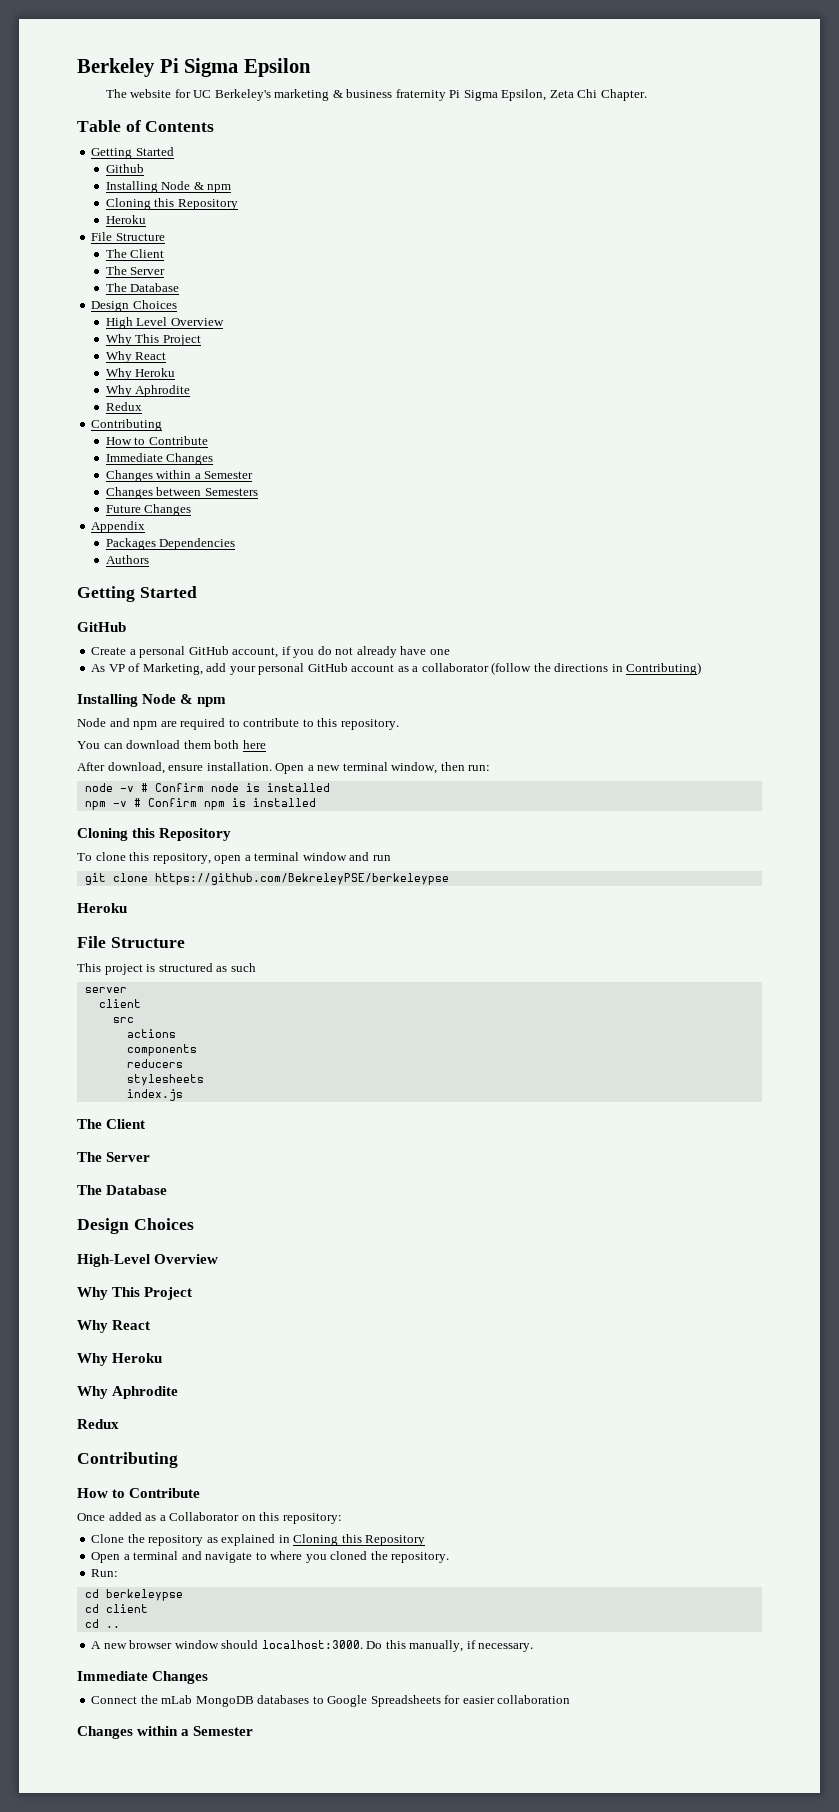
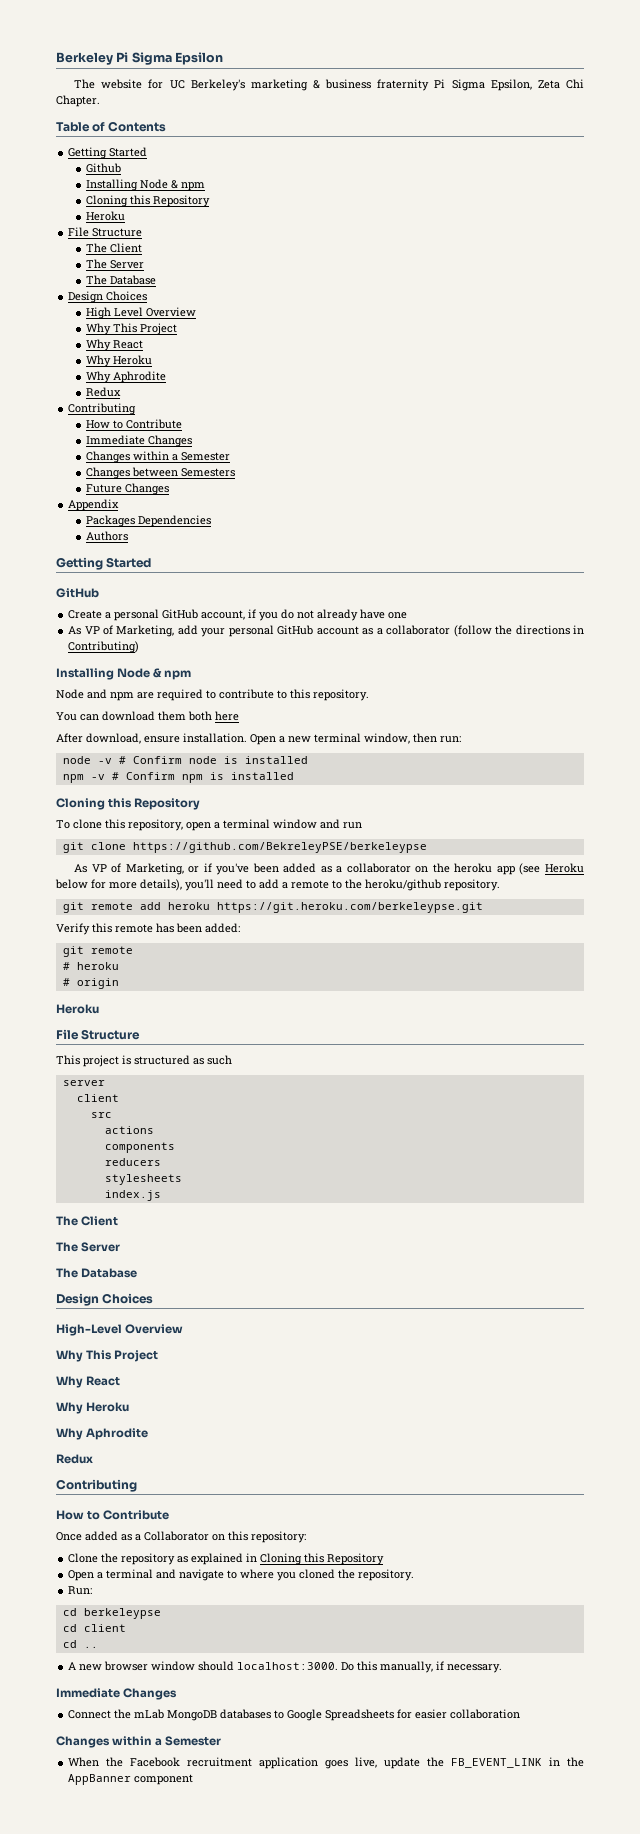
(449, 879) none -> [74,863,585,875] [55,879,500,891] [62,902,483,913] [56,923,240,935] [62,946,133,957] [62,962,119,970] [62,978,119,989] // As VP of Marketing, or if you've been added as a collaborator on the heroku app (see Heroku below for more details), you'll need to add a remote to the heroku/github repository. // git remote add heroku https://git.heroku.com/berkeleypse.git // Verify this remote has been added: // git remote // # heroku // # origin
(254, 1731) none -> [68,1757,584,1769] [68,1774,194,1785] // When the Facebook recruitment application goes live, update the FB_EVENT_LINK in the AppBanner component

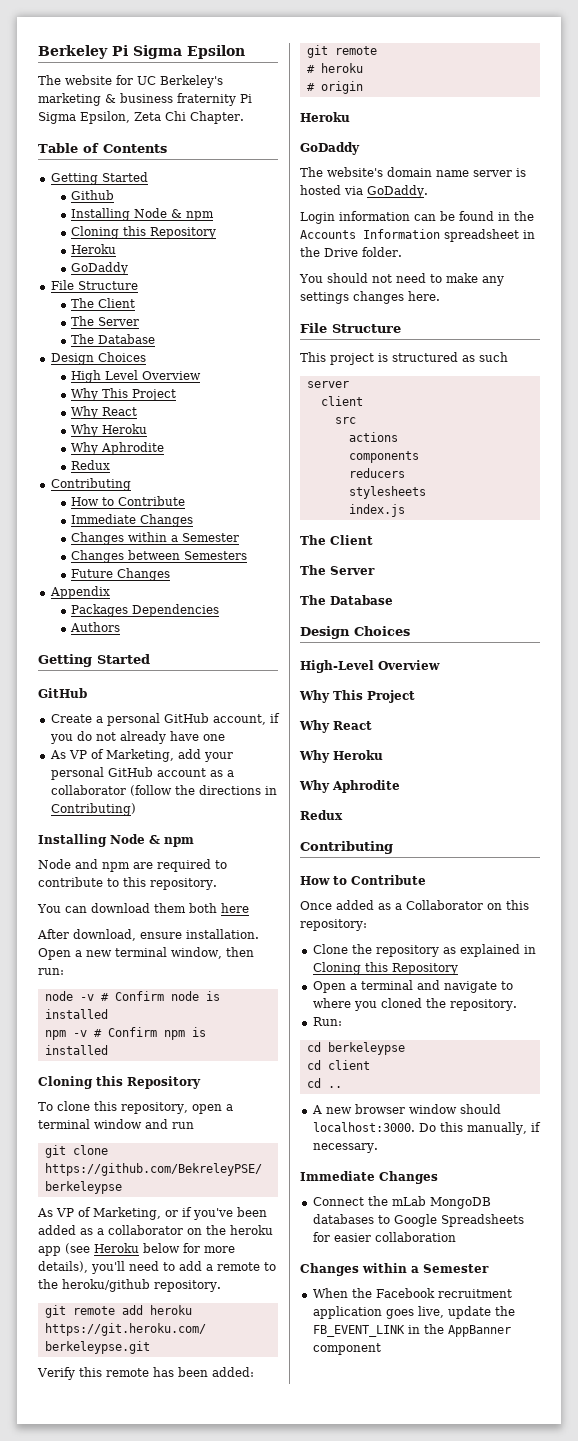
(126, 216) none -> [71,262,129,275] // GoDaddy
(99, 1009) none -> [300,142,360,155] [300,167,526,177] [300,185,428,198] [300,211,534,224] [300,229,535,242] [300,247,402,257] [299,273,504,286] [300,291,440,304] // GoDaddy // The website's domain name server is hosted via GoDaddy. // Login information can be found in the Accounts Information spreadsheet in the Drive folder. // You should not need to make any settings changes here.

